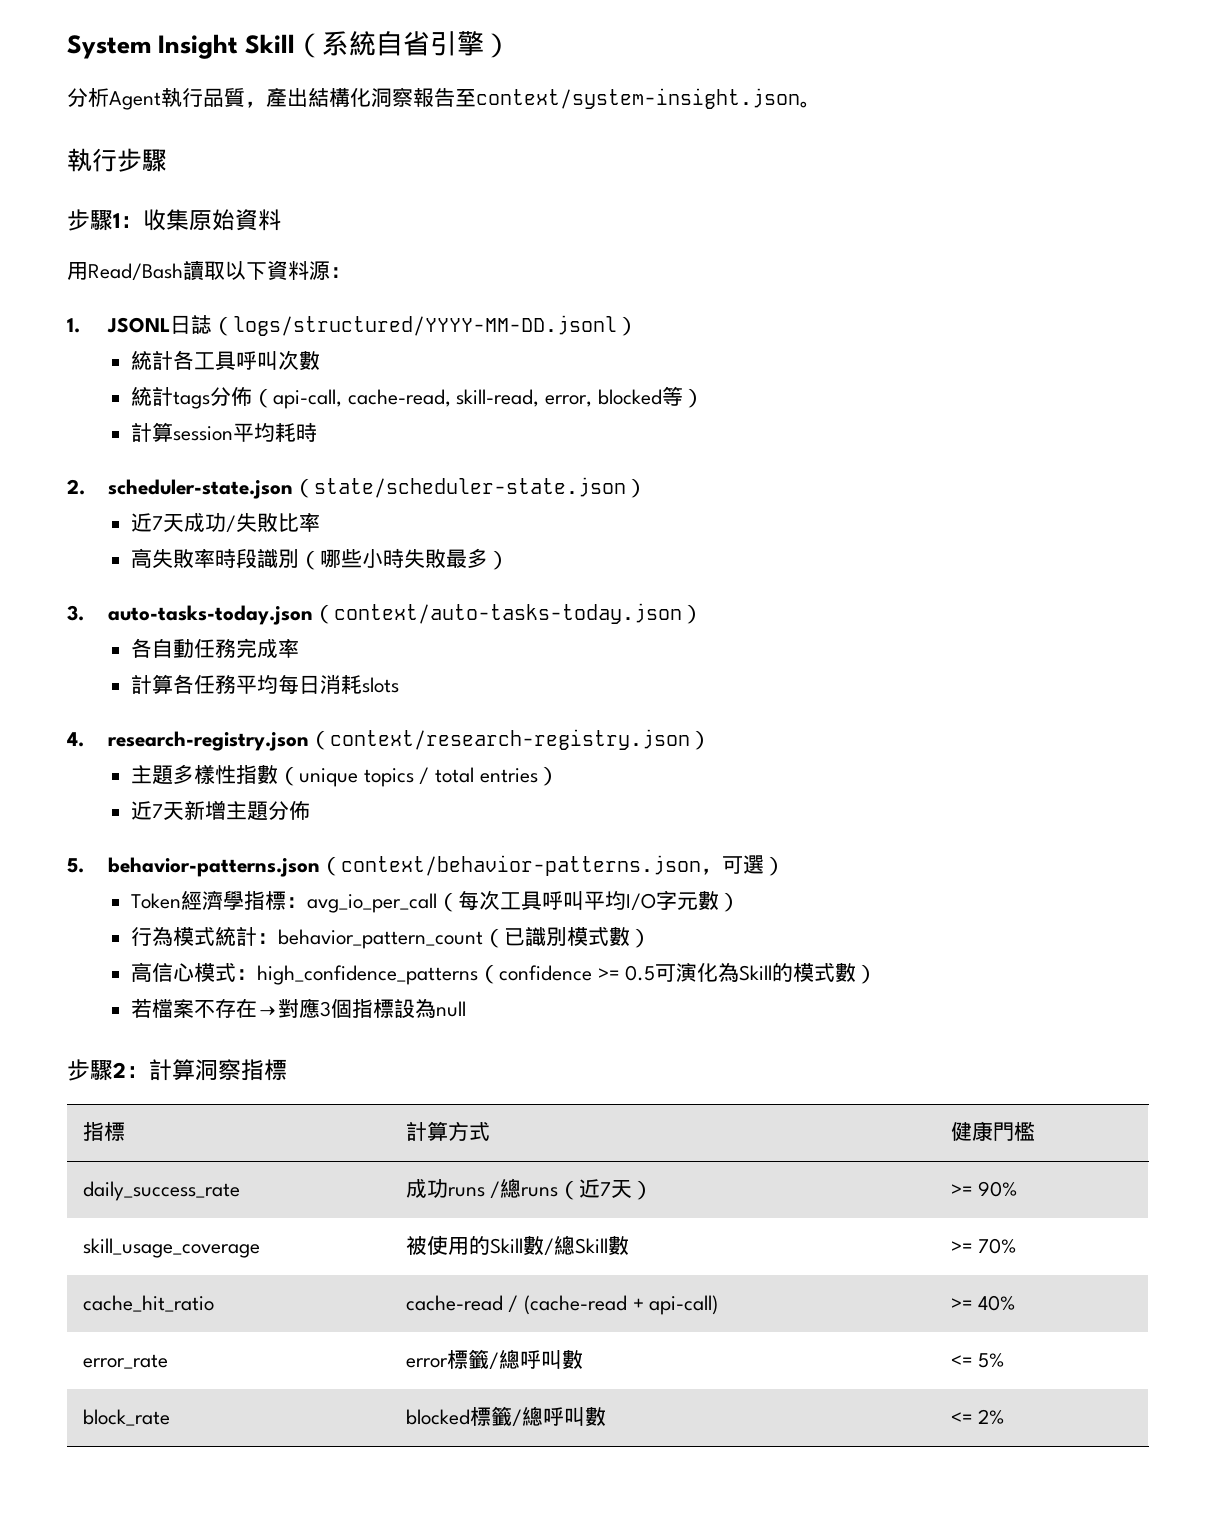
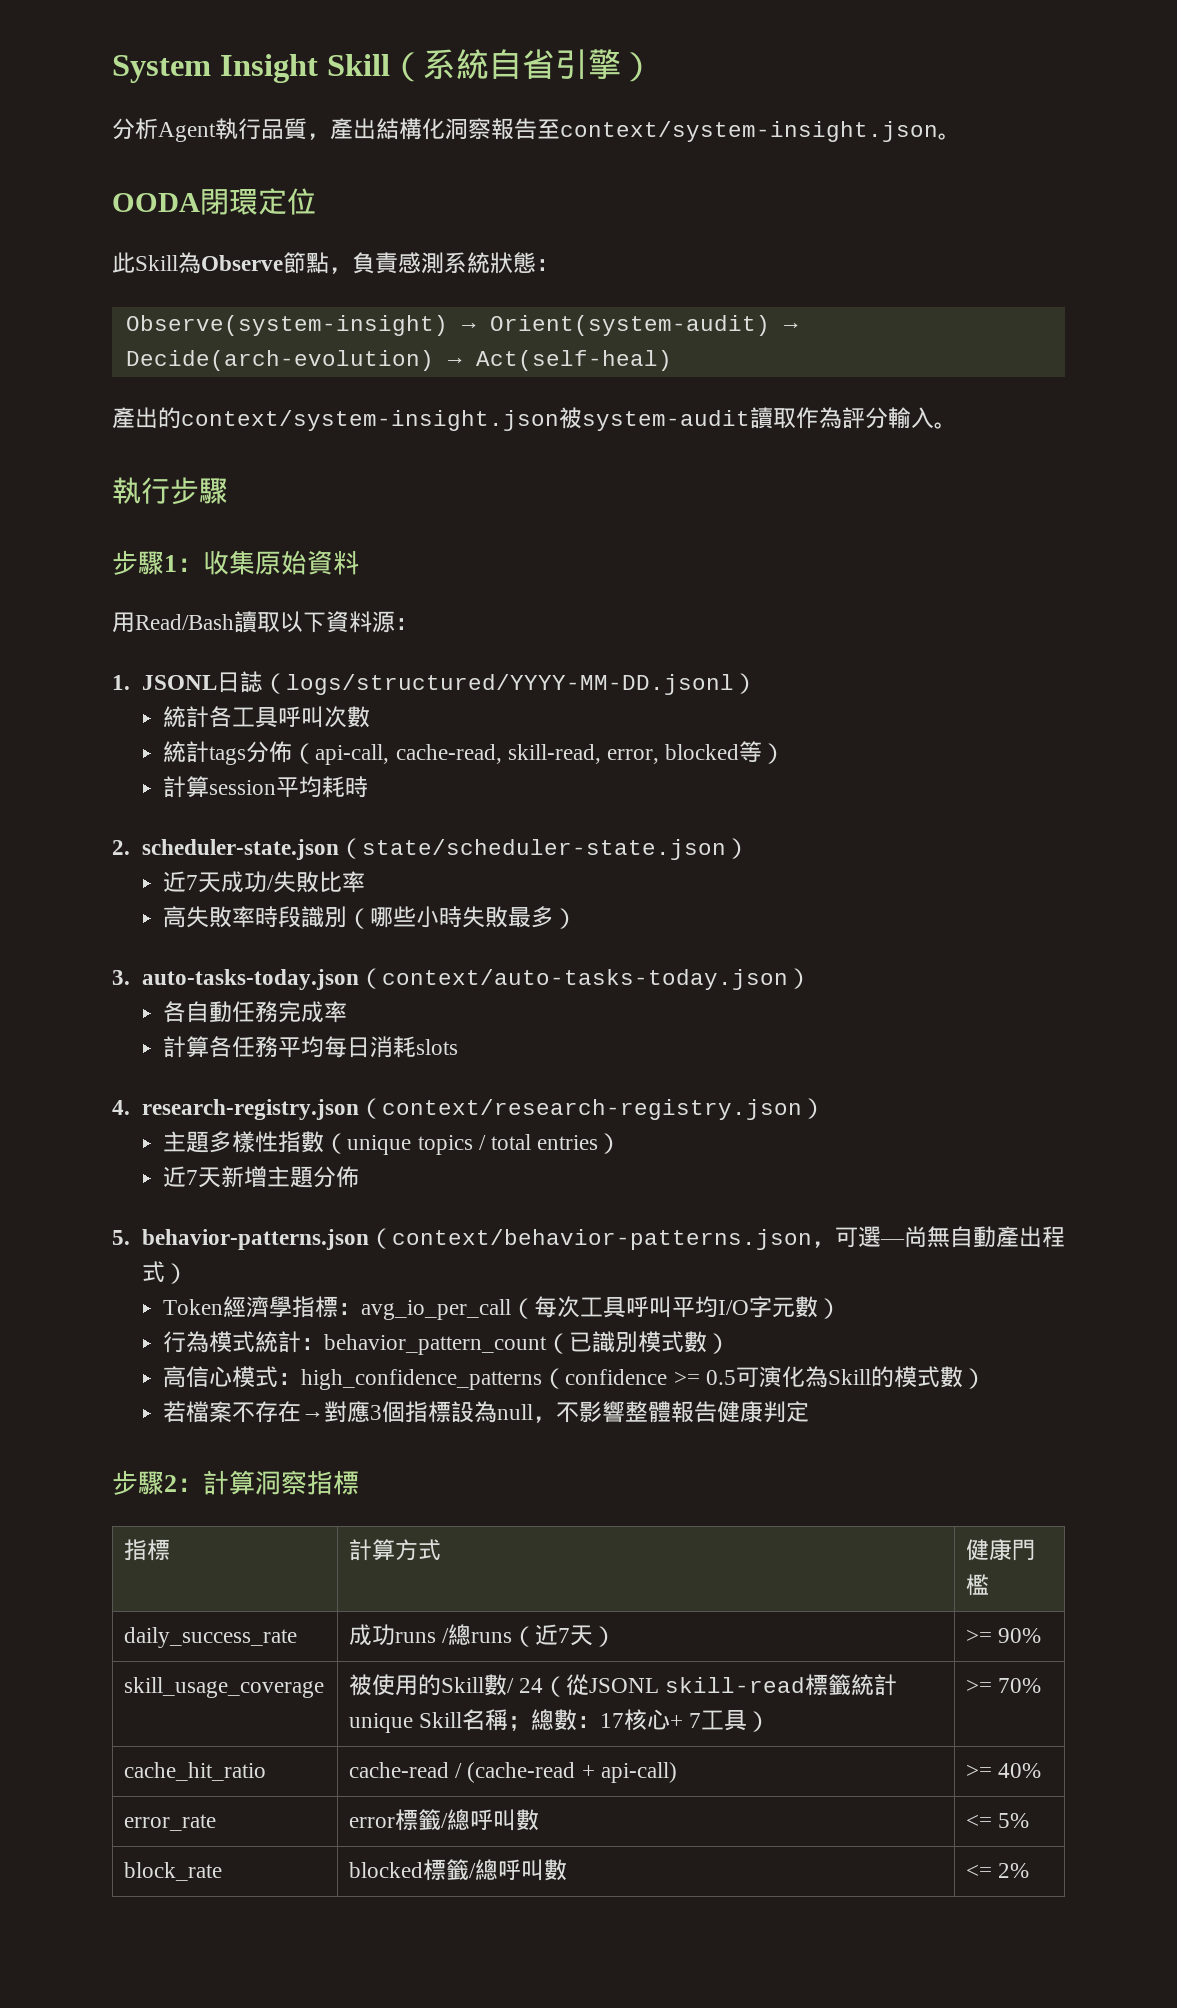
(821, 104) none -> [112,188,316,215] [112,252,559,274] [125,315,798,336] [125,350,672,371] [112,407,957,431] // OODA閉環定位 // 此Skill為Observe節點，負責感測系統狀態： // Observe(system-insight) → Orient(system-audit) → Decide(arch-evolution) → Act(self-heal) // 產出的context/system-insight.json被system-audit讀取作為評分輸入。
(764, 864) none -> [879,1226,1065,1248] [141,1261,165,1283] —尚無自動產出程式
(466, 1009) none -> [533,1401,810,1423] ，不影響整體報告健康判定
[553,1235,629,1256] 總Skill數 -> [519,1674,898,1697] [349,1709,771,1733] 24（從JSONL skill-read標籤統計unique Skill名稱；總數：17核心+ 7工具）

